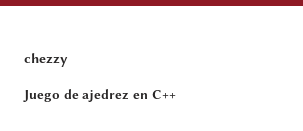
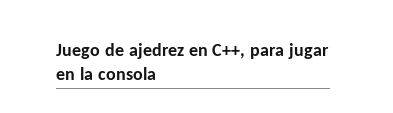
[24,53,68,67] chezzy // -> (56, 51) none
[151,90,176,99] C++ -> [212,43,330,59] [56,67,156,80] C++, para jugar en la consola

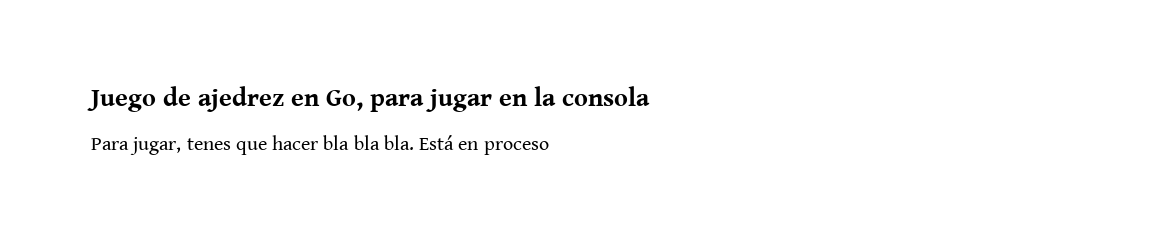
[212,44,246,59] C++, -> [326,90,364,111] Go,
(156, 73) none -> [91,135,549,155] // Para jugar, tenes que hacer bla bla bla. Está en proceso

